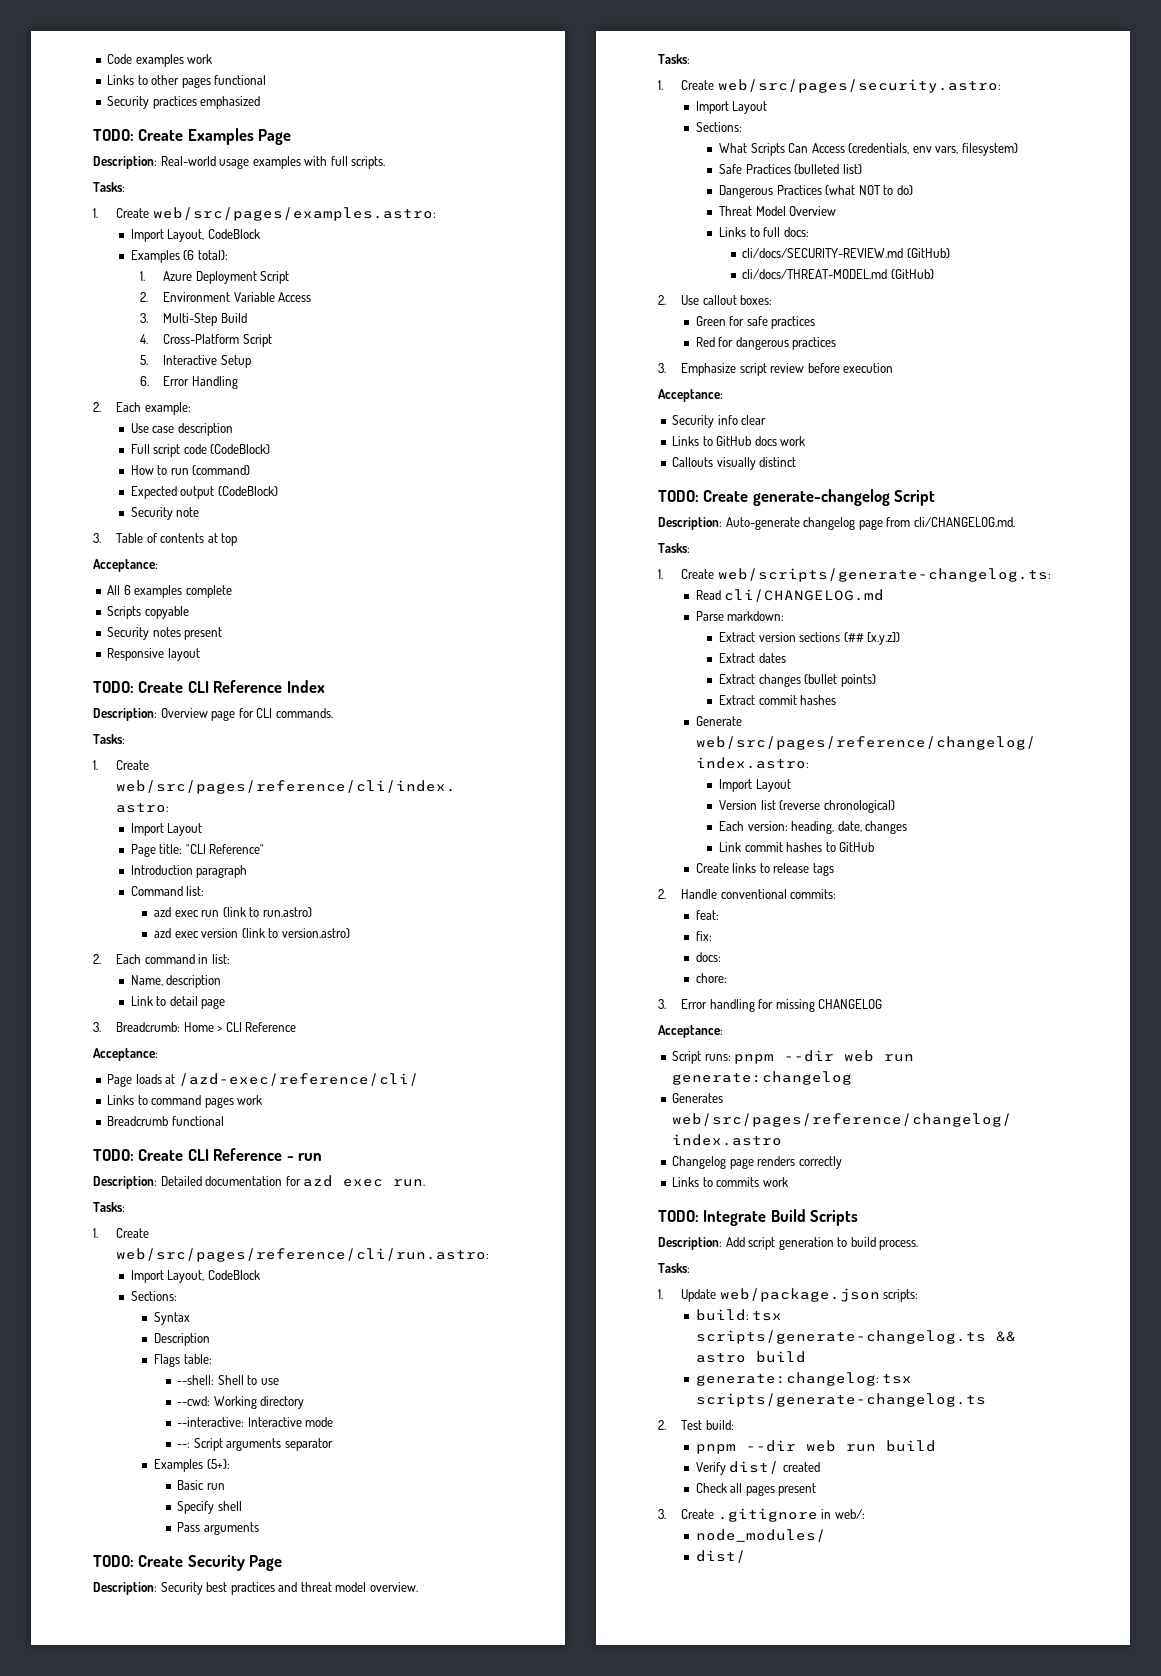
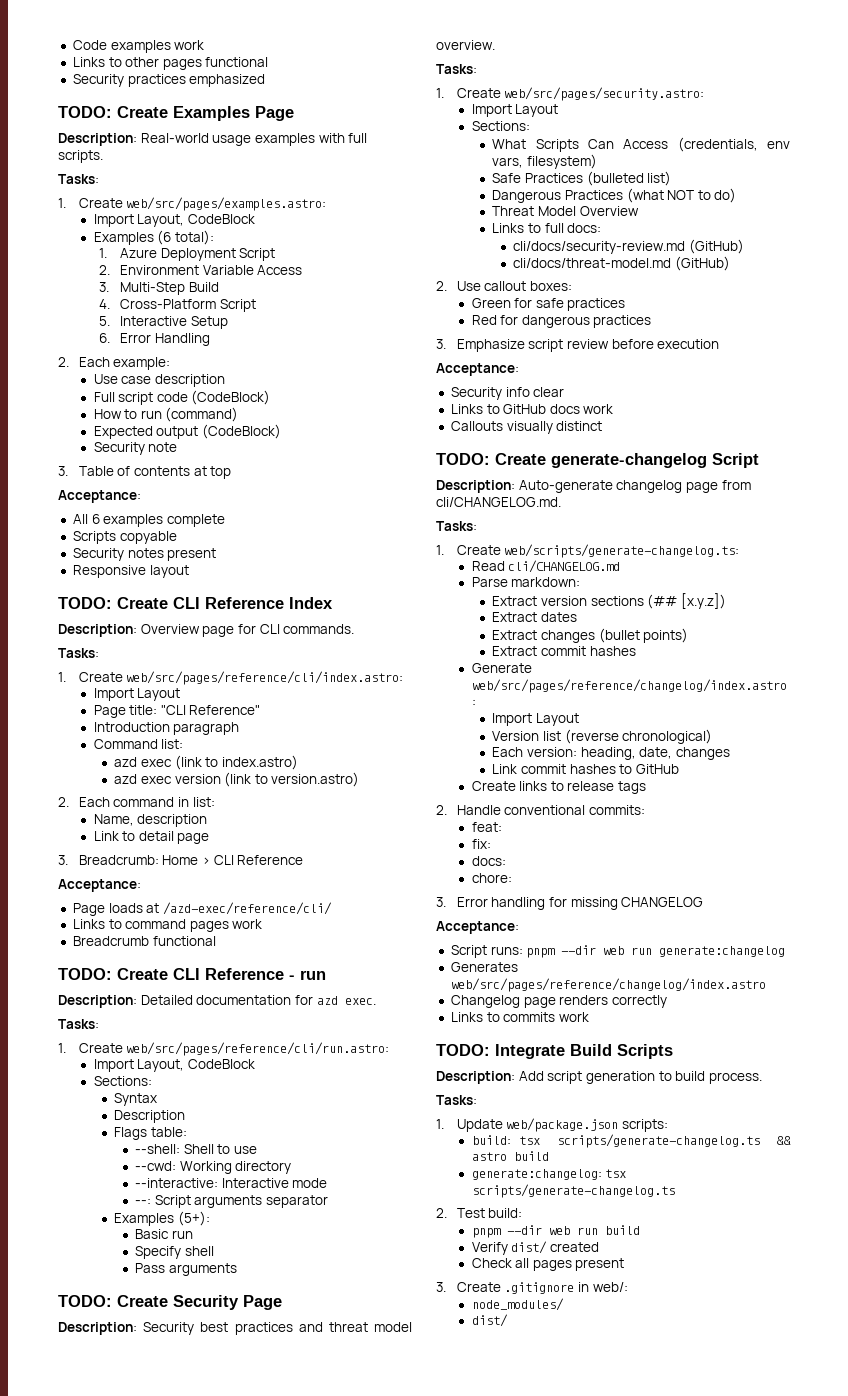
[201,907,312,917] run (link to run.astro) -> [174,755,298,770] (link to index.astro)
[343,1179,426,1187] exec run. -> [344,998,376,1005] exec.
[742,248,950,258] [742,269,888,279] cli/docs/SECURITY-REVIEW.md (GitHub) // cli/docs/THREAT-MODEL.md -> [512,239,744,254] [512,258,671,268] cli/docs/security-review.md (GitHub) // cli/docs/threat-model.md

